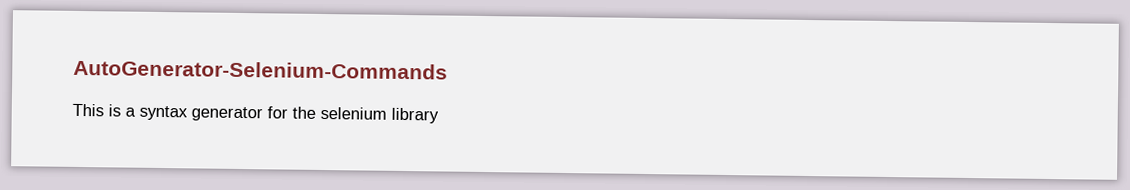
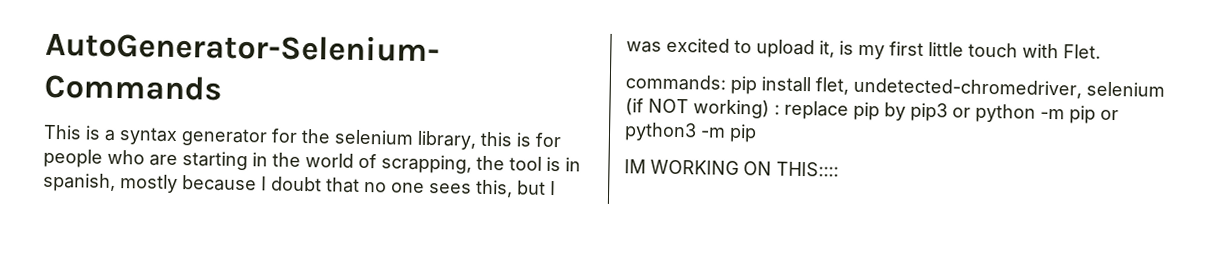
[391,107,439,124] library -> [417,130,562,150] [43,148,581,174] [43,172,556,198] [626,37,1101,60] [625,74,1165,99] [625,98,1119,124] [624,122,757,143] [624,159,839,177] library, this is for people who are starting in the world of scrapping, the tool is in spanish, mostly because I doubt that no one sees this, but I was excited to upload it, is my first little touch with Flet. // commands: pip install flet, undetected-chromedriver, selenium (if NOT working) : replace pip by pip3 or python -m pip or python3 -m pip // IM WORKING ON THIS::::

